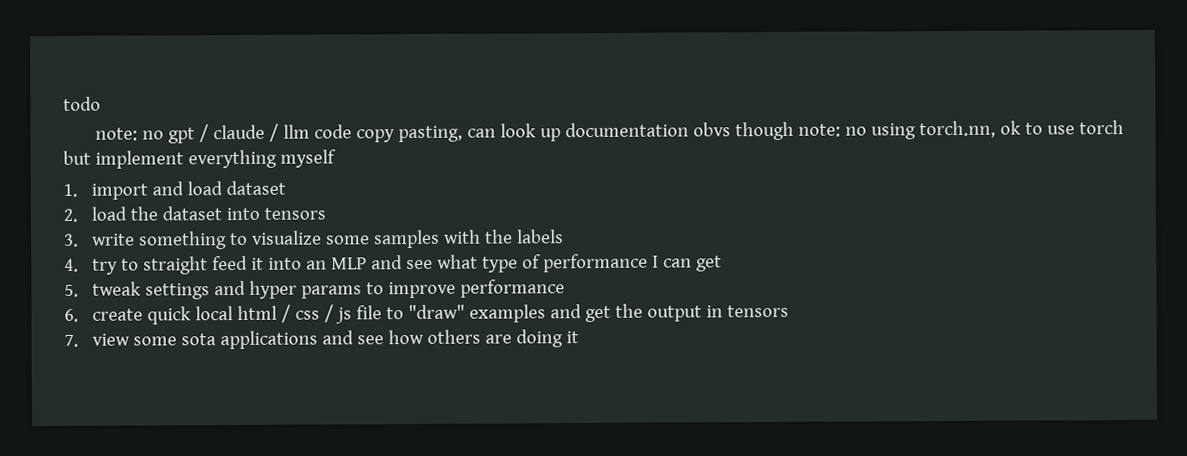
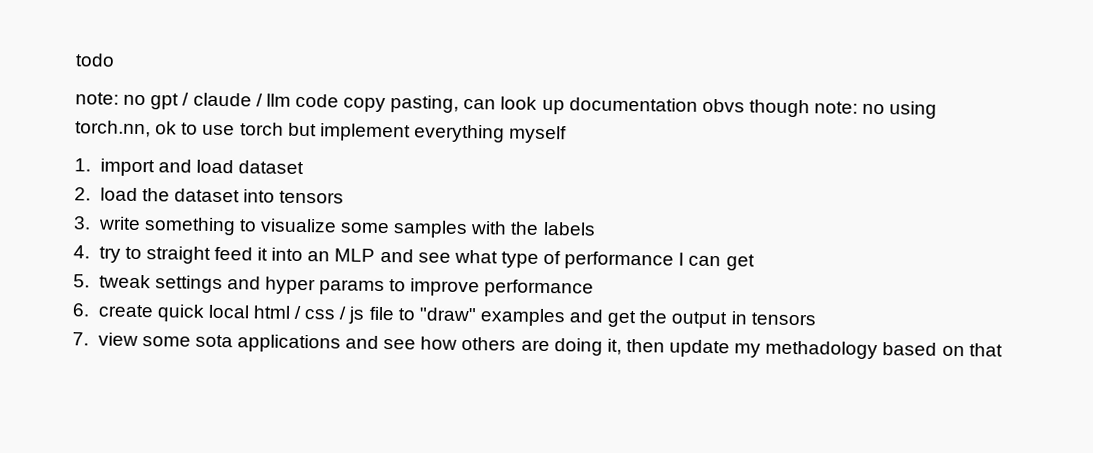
[566,331,580,344] it -> [606,338,1003,360] it, then update my methadology based on that

